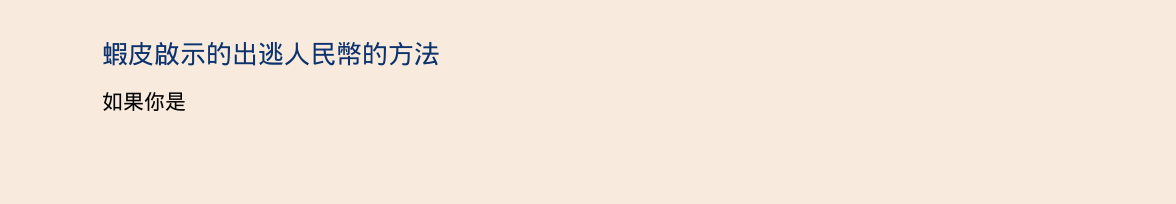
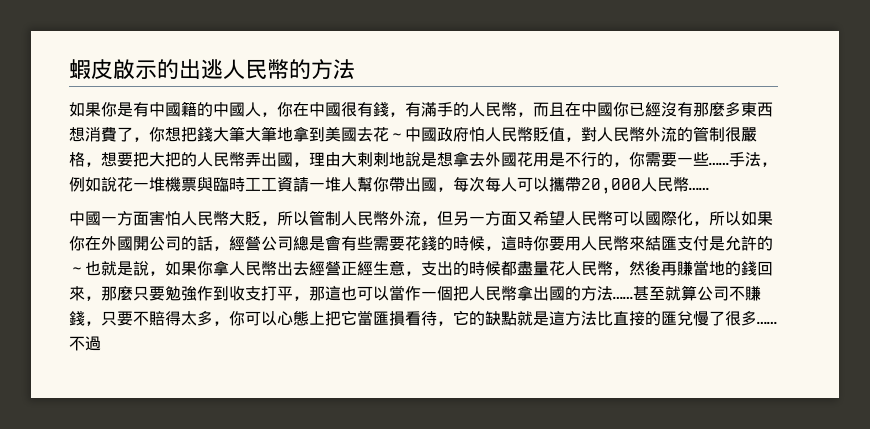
(186, 101) none -> [133,101,773,117] [69,126,757,142] [69,151,777,167] [69,176,709,194] [69,210,773,226] [69,235,773,251] [69,260,773,276] [69,285,761,301] [69,310,777,326] [69,336,101,351] 有中國籍的中國人，你在中國很有錢，有滿手的人民幣，而且在中國你已經沒有那麼多東西想消費了，你想把錢大筆大筆地拿到美國去花～中國政府怕人民幣貶值，對人民幣外流的管制很嚴格，想要把大把的人民幣弄出國，理由大剌剌地說是想拿去外國花用是不行的，你需要一些……手法，例如說花一堆機票與臨時工工資請一堆人幫你帶出國，每次每人可以攜帶20,000人民幣…… // 中國一方面害怕人民幣大貶，所以管制人民幣外流，但另一方面又希望人民幣可以國際化，所以如果你在外國開公司的話，經營公司總是會有些需要花錢的時候，這時你要用人民幣來結匯支付是允許的～也就是說，如果你拿人民幣出去經營正經生意，支出的時候都盡量花人民幣，然後再賺當地的錢回來，那麼只要勉強作到收支打平，那這也可以當作一個把人民幣拿出國的方法……甚至就算公司不賺錢，只要不賠得太多，你可以心態上把它當匯損看待，它的缺點就是這方法比直接的匯兌慢了很多……不過

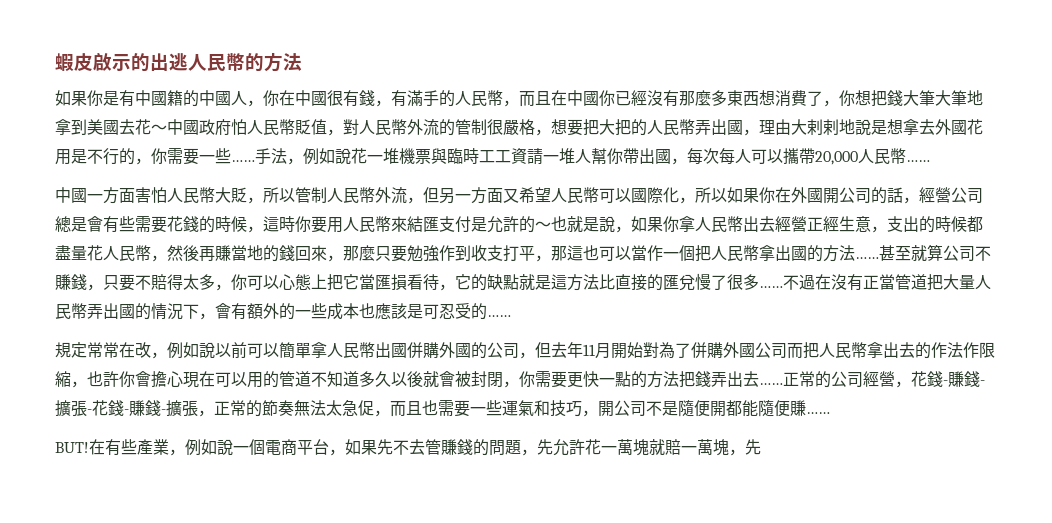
(101, 343) none -> [815,274,991,291] [55,303,511,320] [55,342,995,359] [55,371,985,388] [55,399,830,417] [55,439,761,456] 在沒有正當管道把大量人民幣弄出國的情況下，會有額外的一些成本也應該是可忍受的…… // 規定常常在改，例如說以前可以簡單拿人民幣出國併購外國的公司，但去年11月開始對為了併購外國公司而把人民幣拿出去的作法作限縮，也許你會擔心現在可以用的管道不知道多久以後就會被封閉，你需要更快一點的方法把錢弄出去……正常的公司經營，花錢-賺錢-擴張-花錢-賺錢-擴張，正常的節奏無法太急促，而且也需要一些運氣和技巧，開公司不是隨便開都能隨便賺…… // BUT!在有些產業，例如說一個電商平台，如果先不去管賺錢的問題，先允許花一萬塊就賠一萬塊，先

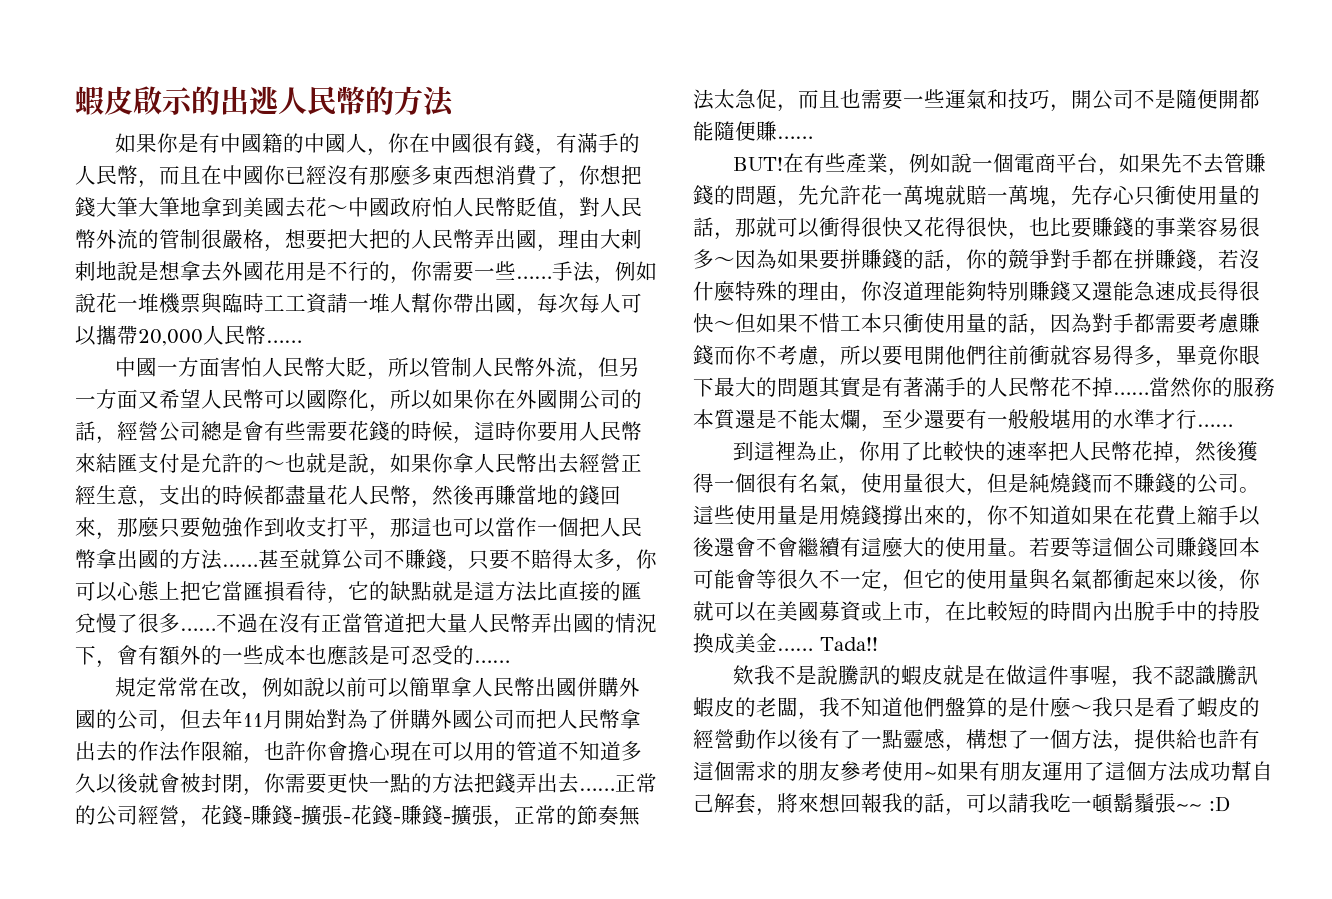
(761, 447) none -> [1092,185,1260,206] [693,217,1260,240] [693,249,1260,272] [693,281,1260,304] [693,313,1260,336] [693,345,1260,368] [693,377,1275,398] [693,409,1233,432] [732,441,1258,464] [693,473,1260,496] [693,505,1260,528] [693,537,1260,558] [693,568,1260,592] [693,601,1260,624] [693,633,878,654] [732,665,1258,688] [693,697,1260,720] [693,728,1260,752] [693,761,1273,782] [693,793,1230,816] 存心只衝使用量的話，那就可以衝得很快又花得很快，也比要賺錢的事業容易很多～因為如果要拼賺錢的話，你的競爭對手都在拼賺錢，若沒什麼特殊的理由，你沒道理能夠特別賺錢又還能急速成長得很快～但如果不惜工本只衝使用量的話，因為對手都需要考慮賺錢而你不考慮，所以要甩開他們往前衝就容易得多，畢竟你眼下最大的問題其實是有著滿手的人民幣花不掉……當然你的服務本質還是不能太爛，至少還要有一般般堪用的水準才行…… // 到這裡為止，你用了比較快的速率把人民幣花掉，然後獲得一個很有名氣，使用量很大，但是純燒錢而不賺錢的公司。這些使用量是用燒錢撐出來的，你不知道如果在花費上縮手以後還會不會繼續有這麼大的使用量。若要等這個公司賺錢回本可能會等很久不一定，但它的使用量與名氣都衝起來以後，你就可以在美國募資或上市，在比較短的時間內出脫手中的持股換成美金…… Tada!! // 欸我不是說騰訊的蝦皮就是在做這件事喔，我不認識騰訊蝦皮的老闆，我不知道他們盤算的是什麼～我只是看了蝦皮的經營動作以後有了一點靈感，構想了一個方法，提供給也許有這個需求的朋友參考使用~如果有朋友運用了這個方法成功幫自己解套，將來想回報我的話，可以請我吃一頓鬍鬚張~~ :D

